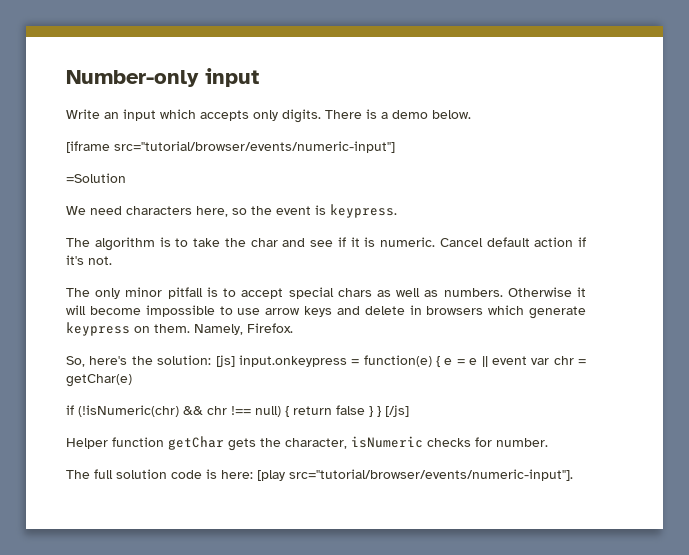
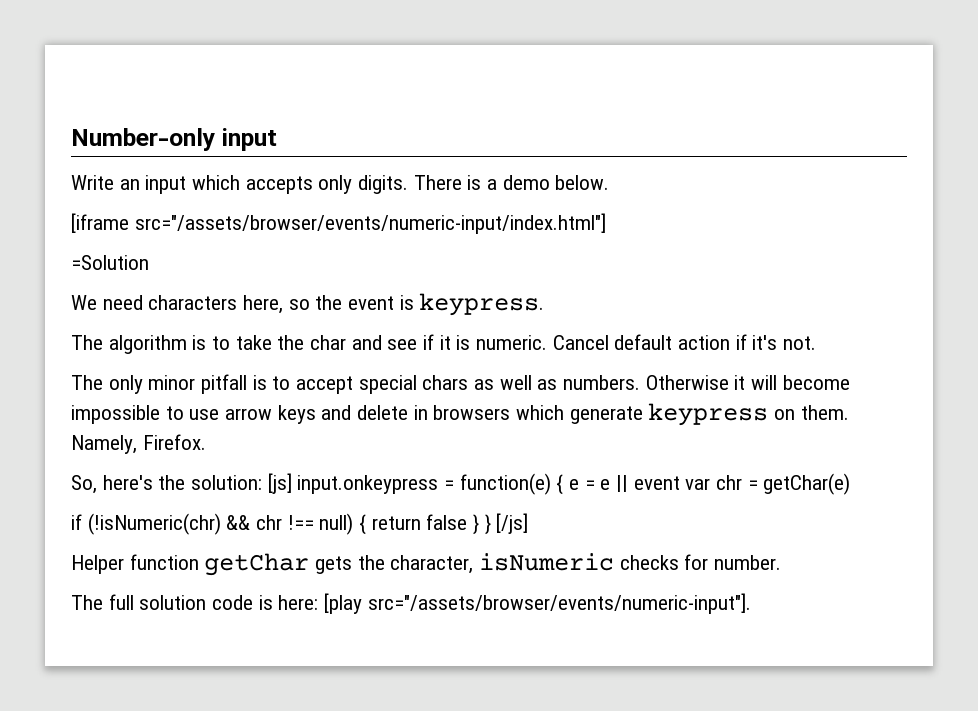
[114,141,395,153] src="tutorial/browser/events/numeric-input"] -> [134,213,606,234] src="/assets/browser/events/numeric-input/index.html"]
[289,469,573,481] src="tutorial/browser/events/numeric-input"]. -> [367,593,751,614] src="/assets/browser/events/numeric-input"].

